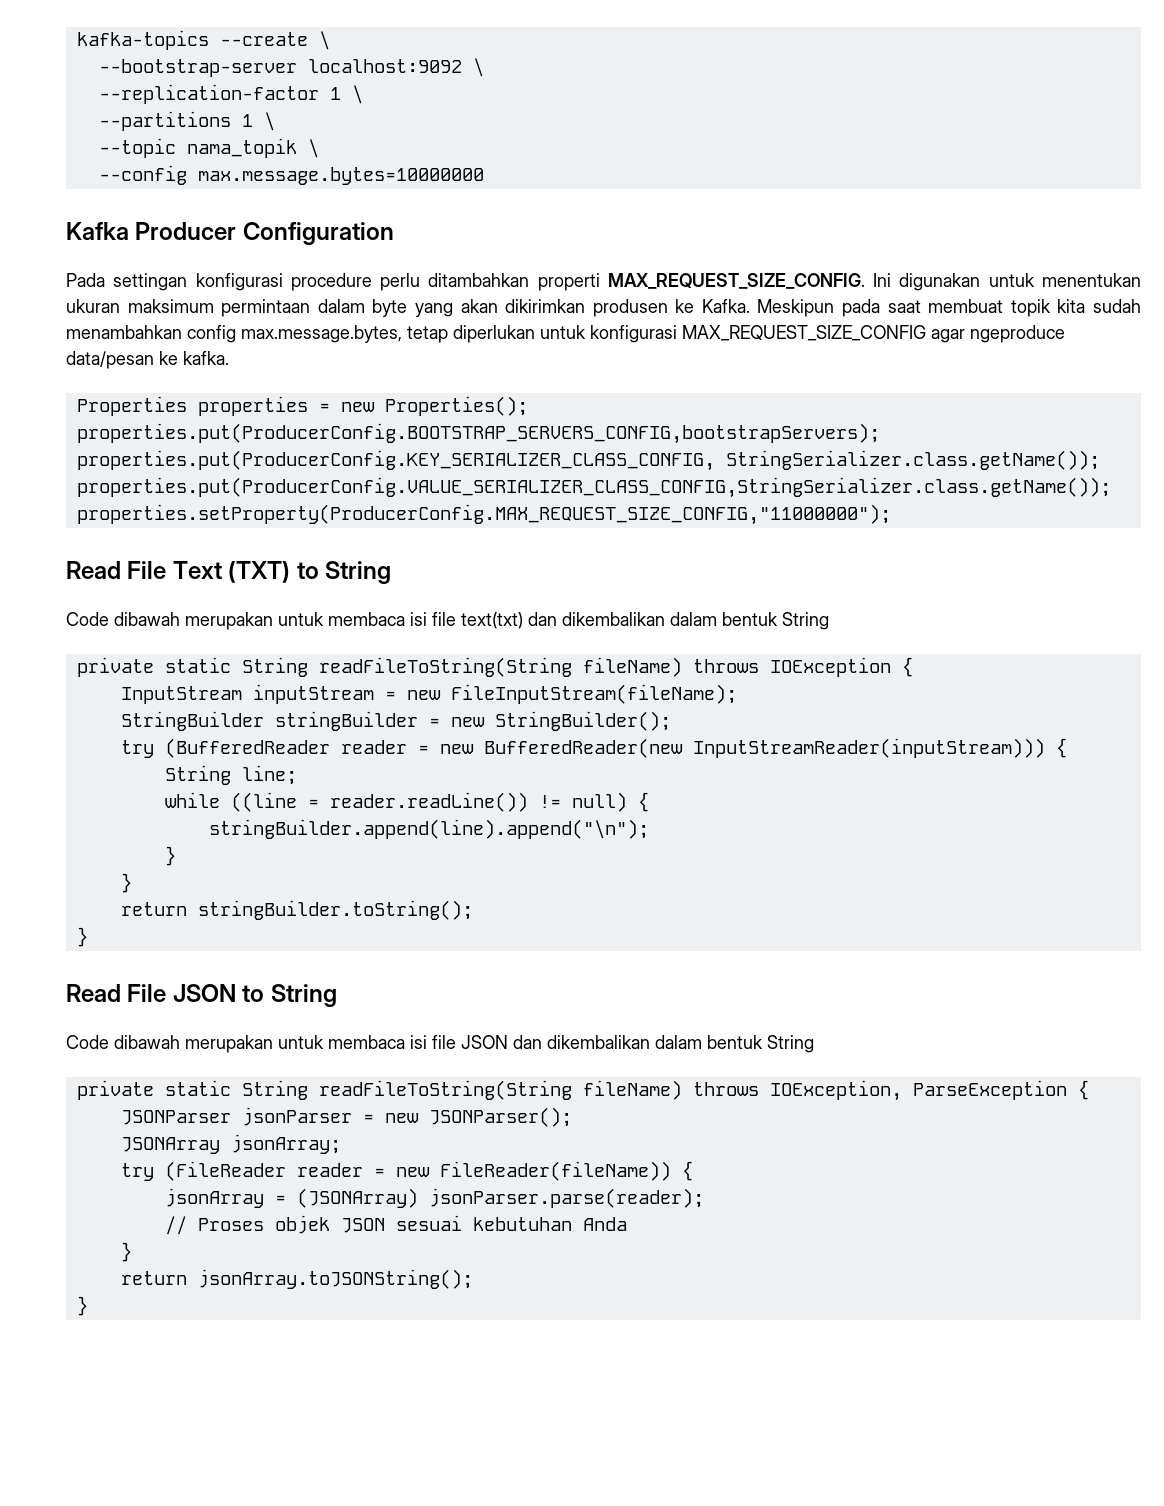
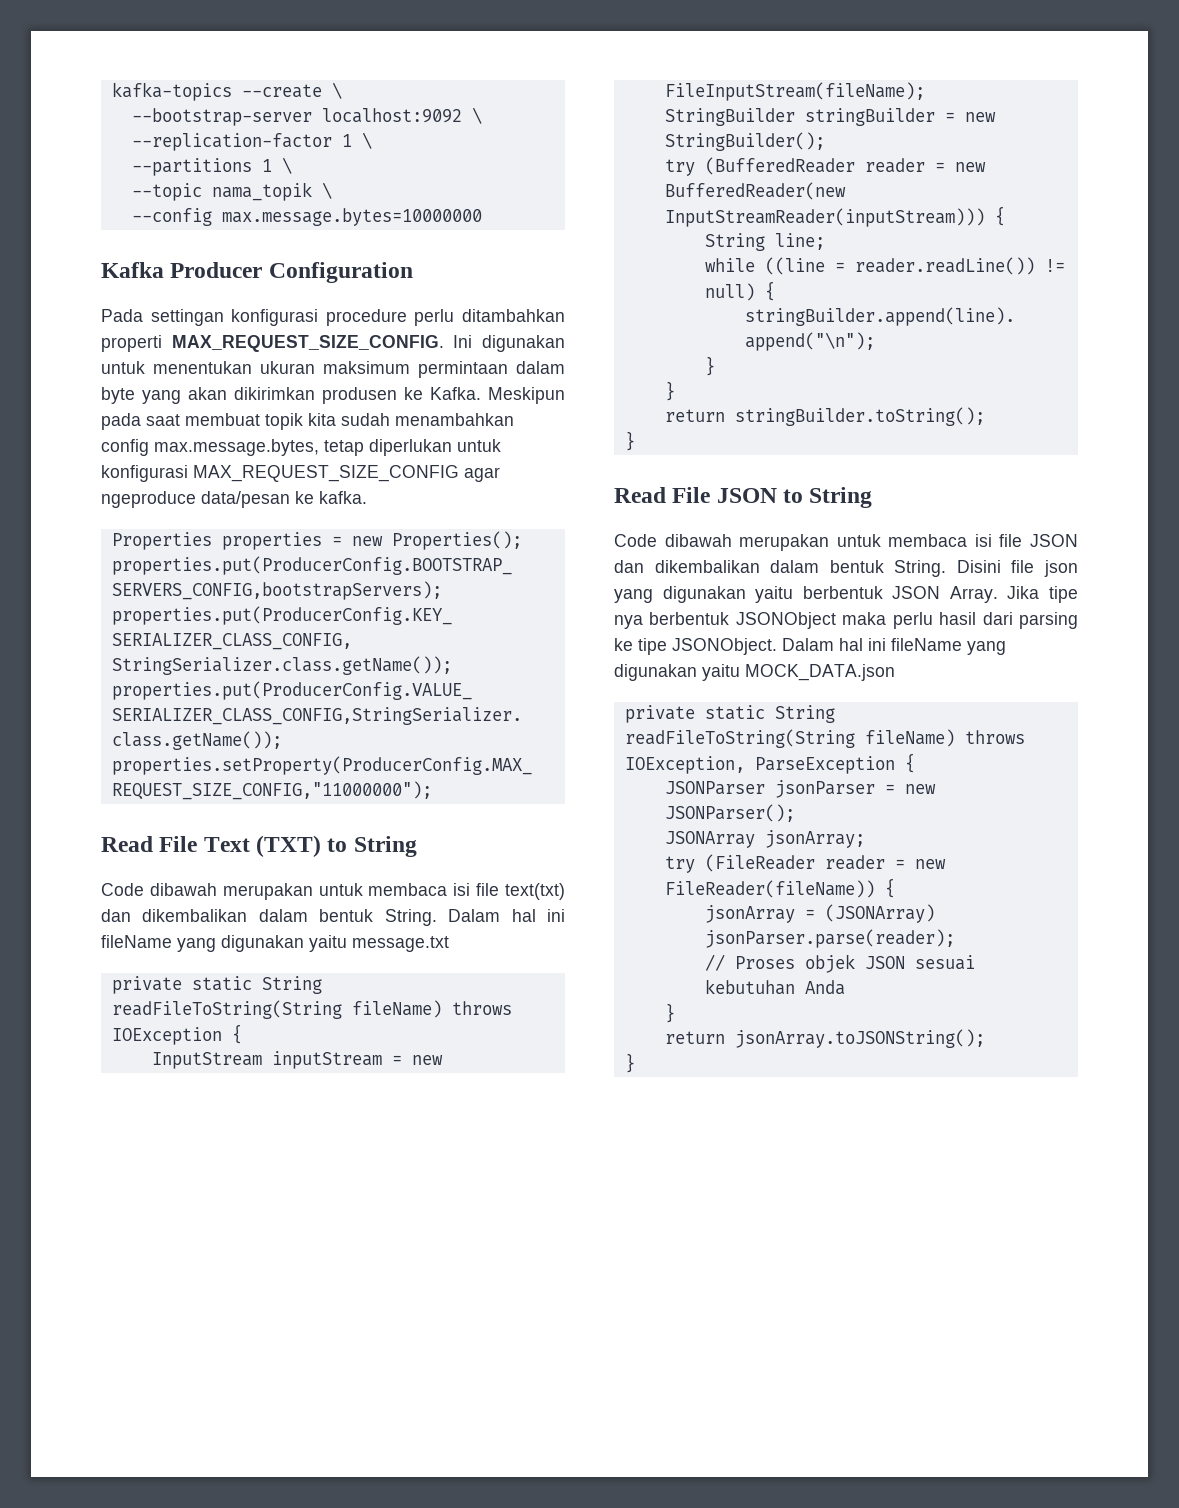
[782,612,829,630] String -> [384,909,565,926] [101,935,449,952] String. Dalam hal ini fileName yang digunakan yaitu message.txt
[767,1035,814,1053] String -> [894,560,1078,577] [614,586,1078,603] [614,612,1078,629] [614,638,1006,655] [614,664,895,681] String. Disini file json yang digunakan yaitu berbentuk JSON Array. Jika tipe nya berbentuk JSONObject maka perlu hasil dari parsing ke tipe JSONObject. Dalam hal ini fileName yang digunakan yaitu MOCK_DATA.json

